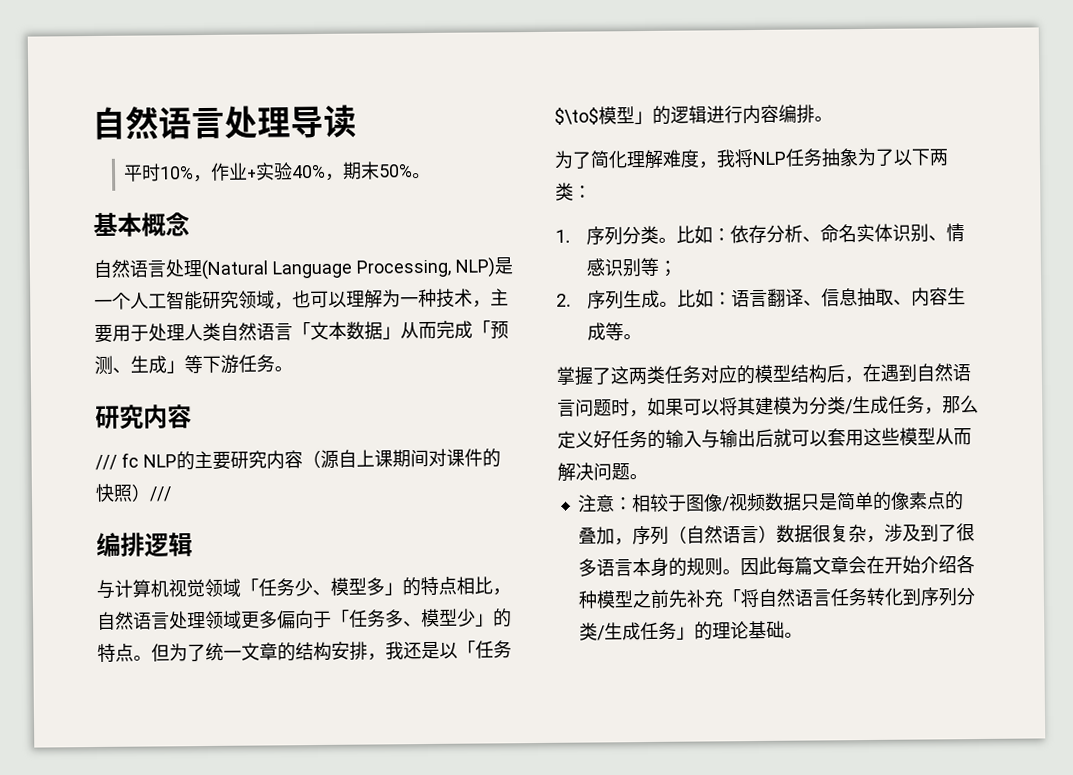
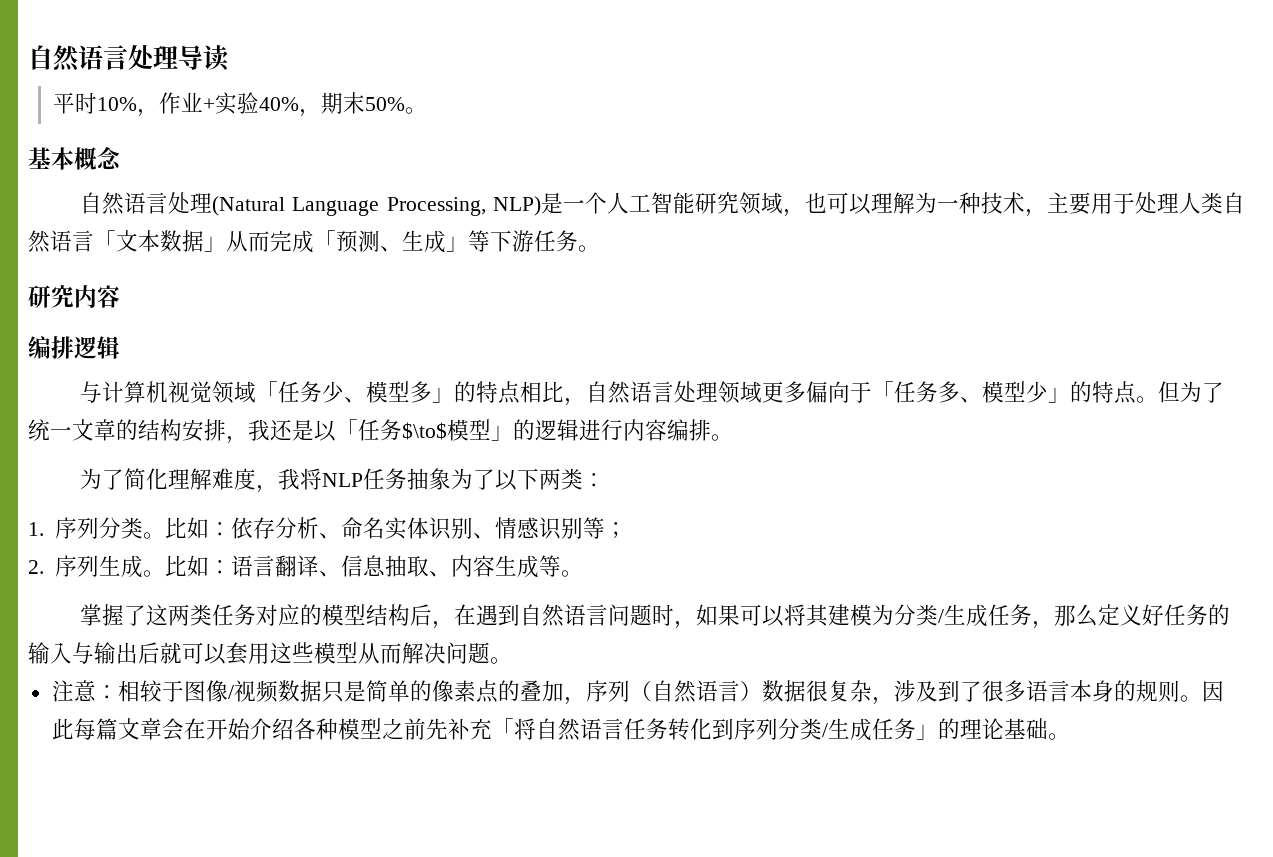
[95,448,501,471] [95,483,172,503] // /// fc NLP的主要研究内容（源自上课期间对课件的快照）/// -> (120, 296) none

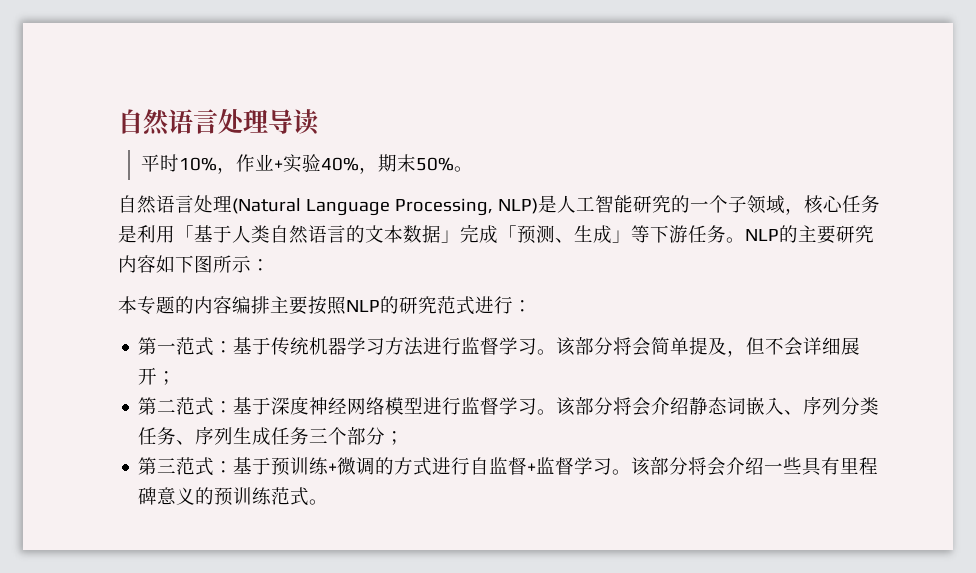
[28,147,121,170] // 基本概念 -> (473, 169) none
[562,192,607,214] 一个 -> (557, 204) none
[738,192,1179,217] 领域，也可以理解为一种技术，主要用于处理 -> [670,195,880,215] [118,225,232,243] 的一个子领域，核心任务是利用「基于
[94,230,116,249] 「 -> [346,225,365,243] 的
[226,231,270,252] 从而 -> (460, 236) none
(600, 248) // -> [745,225,836,244] NLP的主要
[28,336,120,359] [79,381,1224,406] [28,419,733,444] [79,468,605,493] [28,517,627,540] [28,555,583,578] [79,604,1230,629] [28,642,512,665] [51,680,1224,705] [51,718,1048,741] // 编排逻辑 // 与计算机视觉领域「任务少、模型多」的特点相比，自然语言处理领域更多偏向于「任务多、模型少」的特点。但为了统一文章的结构安排，我还是以「任务$\to$模型」的逻辑进行内容编排。 // 为了简化理解难度，我将NLP任务抽象为了以下两类： // 1.序列分类。比如：依存分析、命名实体识别、情感识别等； // 2.序列生成。比如：语言翻译、信息抽取、内容生成等。 // 掌握了这两类任务对应的模型结构后，在遇到自然语言问题时，如果可以将其建模为分类/生成任务，那么定义好任务的输入与输出后就可以套用这些模型从而解决问题。 // 注意：相较于图像/视频数据只是简单的像素点的叠加，序列（自然语言）数据很复杂，涉及到了很多语言本身的规则。因此每篇文章会在开始介绍各种模型之前先补充「将自然语言任务转化到序列分类/生成任务」的理论基础 -> [156,255,270,273] [118,296,532,315] [138,337,861,357] [138,367,177,385] [138,397,880,416] [138,427,405,446] [138,457,879,476] [138,487,310,506] 如下图所示： // 本专题的内容编排主要按照NLP的研究范式进行： // 第一范式：基于传统机器学习方法进行监督学习。该部分将会简单提及，但不会详细展开； // 第二范式：基于深度神经网络模型进行监督学习。该部分将会介绍静态词嵌入、序列分类任务、序列生成任务三个部分； // 第三范式：基于预训练+微调的方式进行自监督+监督学习。该部分将会介绍一些具有里程碑意义的预训练范式

